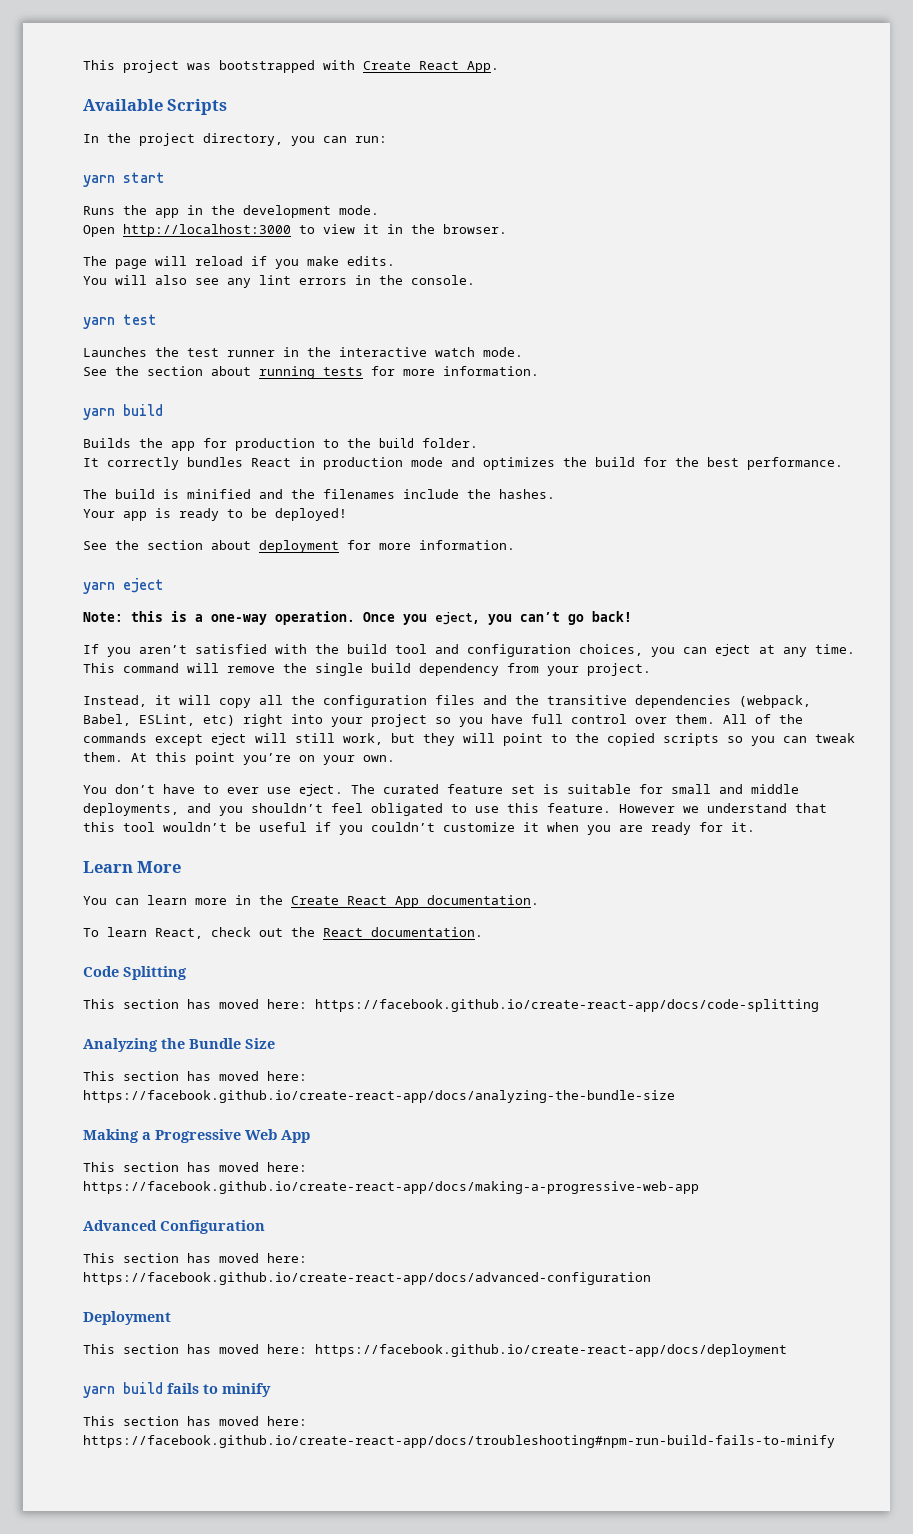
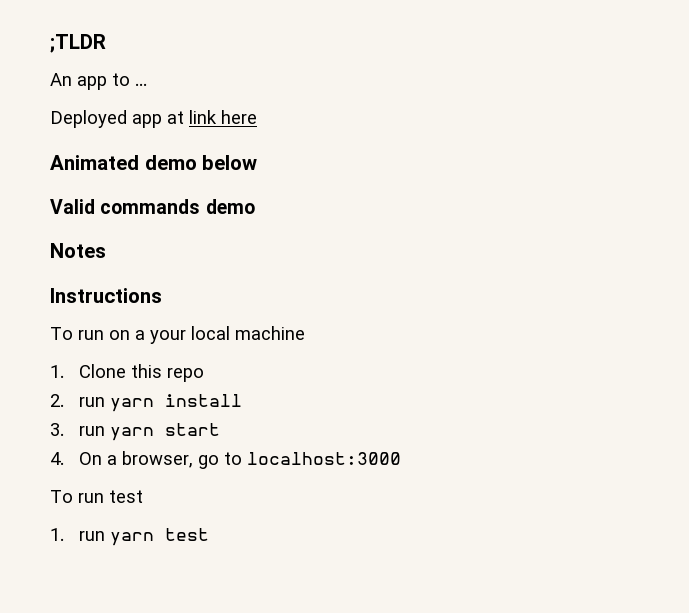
[83,60,499,73] [83,99,228,115] [83,133,387,146] [83,172,165,187] [83,205,379,218] [83,224,507,237] [83,256,395,269] [83,275,475,288] [83,314,157,329] [83,347,523,357] [83,366,539,379] [83,404,163,420] [83,438,478,451] [83,457,843,470] [83,489,555,499] [83,508,347,521] [83,540,515,553] [83,578,164,594] [83,611,632,625] [83,644,855,657] [83,663,651,676] [83,695,811,708] [83,714,803,727] [83,733,855,746] [83,752,395,765] [83,784,799,797] [83,803,827,816] [83,822,755,835] [83,861,182,873] [83,895,539,908] [83,927,483,939] [83,966,187,980] [83,999,819,1012] [83,1038,275,1052] [83,1071,307,1081] [83,1090,675,1103] [83,1129,310,1143] [83,1162,307,1172] [83,1181,699,1194] [83,1220,265,1234] [83,1253,307,1263] [83,1272,651,1285] [83,1311,171,1325] [83,1344,787,1357] [83,1382,271,1398] [83,1416,307,1426] [83,1435,835,1448] This project was bootstrapped with Create React App. // Available Scripts // In the project directory, you can run: // yarn start // Runs the app in the development mode. // Open http://localhost:3000 to view it in the browser. // The page will reload if you make edits. // You will also see any lint errors in the console. // yarn test // Launches the test runner in the interactive watch mode. // See the section about running tests for more information. // yarn build // Builds the app for production to the build folder. // It correctly bundles React in production mode and optimizes the build for the best performance. // The build is minified and the filenames include the hashes. // Your app is ready to be deployed! // See the section about deployment for more information. // yarn eject // Note: this is a one-way operation. Once you eject, you can’t go back! // If you aren’t satisfied with the build tool and configuration choices, you can eject at any time. This command will remove the single build dependency from your project. // Instead, it will copy all the configuration files and the transitive dependencies (webpack, Babel, ESLint, etc) right into your project so you have full control over them. All of the commands except eject will still work, but they will point to the copied scripts so you can tweak them. At this point you’re on your own. // You don’t have to ever use eject. The curated feature set is suitable for small and middle deployments, and you shouldn’t feel obligated to use this feature. However we understand that this tool wouldn’t be useful if you couldn’t customize it when you are ready for it. // Learn More // You can learn more in the Create React App documentation. // To learn React, check out the React documentation. // Code Splitting // This section has moved here: https://facebook.github.io/create-react-app/docs/code-splitting // Analyzing the Bundle Size // This section has moved here: https://facebook.github.io/create-react-app/docs/analyzing-the-bundle-size // Making a Progressive Web App // This section has moved here: https://facebook.github.io/create-react-app/docs/making-a-progressive-web-app // Advanced Configuration // This section has moved here: https://facebook.github.io/create-react-app/docs/advanced-configuration // Deployment // This section has moved here: https://facebook.github.io/create-react-app/docs/deployment // yarn build fails to minify // This section has moved here: https://facebook.github.io/create-react-app/docs/troubleshooting#npm-run-build-fails-to-minify -> [50,34,106,53] [50,73,147,90] [50,110,257,128] [50,155,258,170] [50,199,255,214] [50,243,106,258] [50,288,162,303] [50,326,305,344] [50,364,204,382] [50,394,242,412] [50,423,220,441] [50,451,401,469] [50,490,143,503] [50,528,209,546] ;TLDR // An app to ... // Deployed app at link here // Animated demo below // Valid commands demo // Notes // Instructions // To run on a your local machine // 1. Clone this repo // 2. run yarn install // 3. run yarn start // 4. On a browser, go to localhost:3000 // To run test // 1. run yarn test

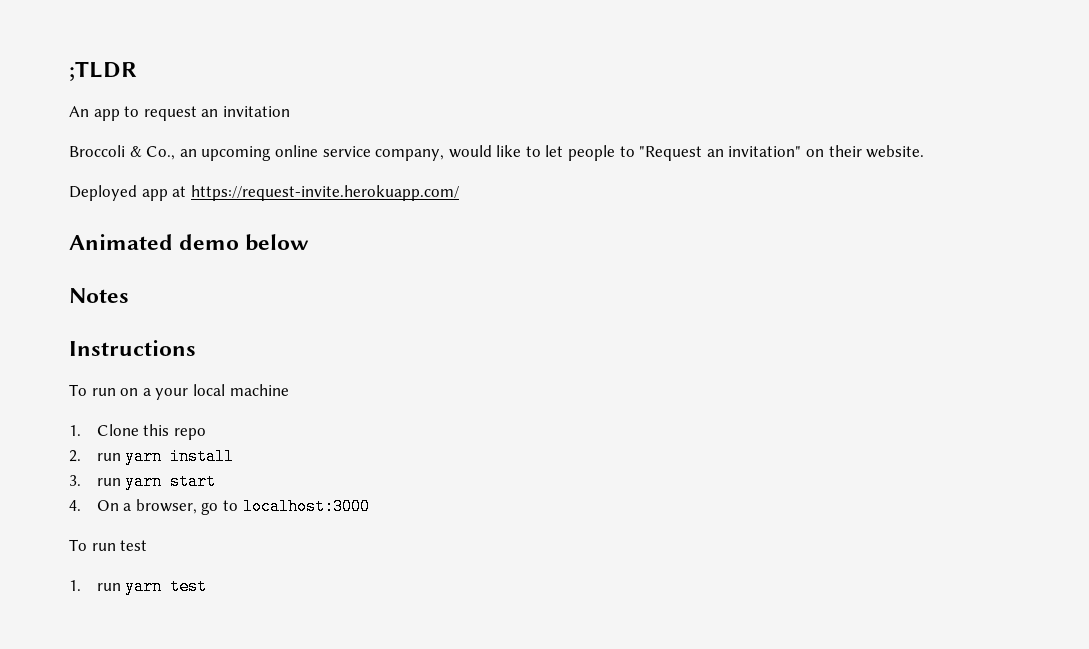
[135,83,147,86] ... -> [143,106,290,121] [69,145,925,161] request an invitation // Broccoli & Co., an upcoming online service company, would like to let people to "Request an invitation" on their website.
[189,110,257,124] link here -> [190,185,459,201] https://request-invite.herokuapp.com/
[50,199,255,214] // Valid commands demo -> (310, 242) none

